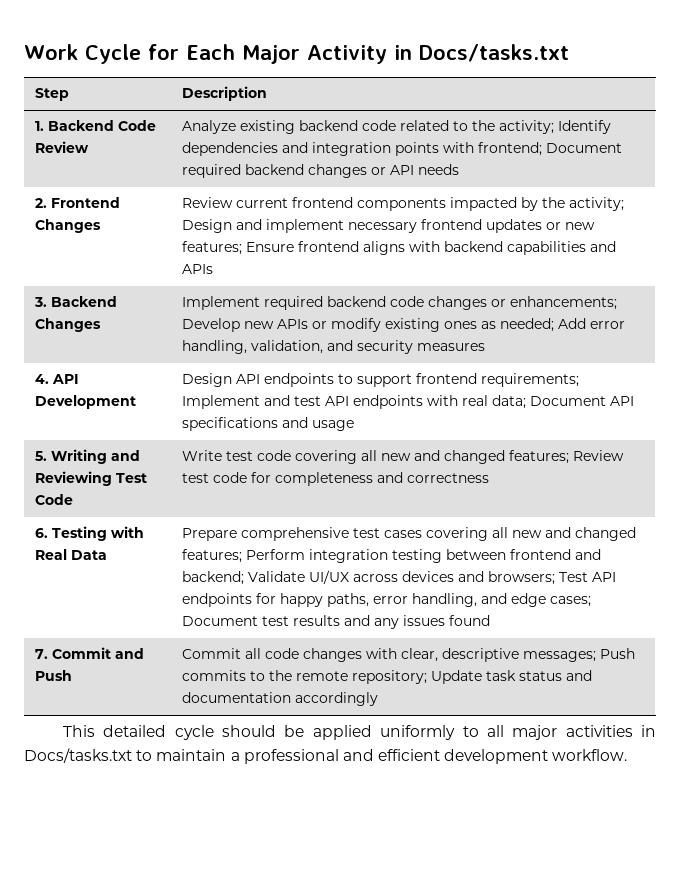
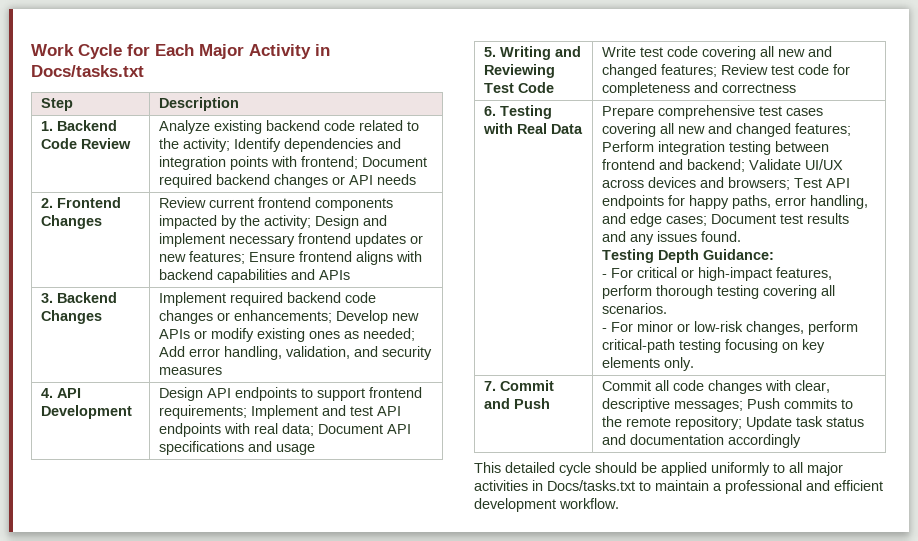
[449,615,491,626] found -> [701,231,742,242] [602,249,775,263] [602,267,833,281] [602,285,836,299] [602,303,668,314] [602,321,859,335] [602,339,826,353] [602,357,695,371] found. // Testing Depth Guidance: // - For critical or high-impact features, perform thorough testing covering all scenarios. // - For minor or low-risk changes, perform critical-path testing focusing on key elements only.

